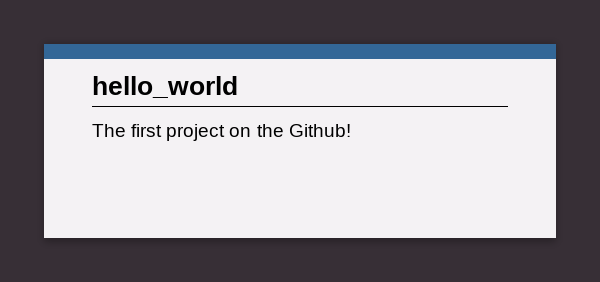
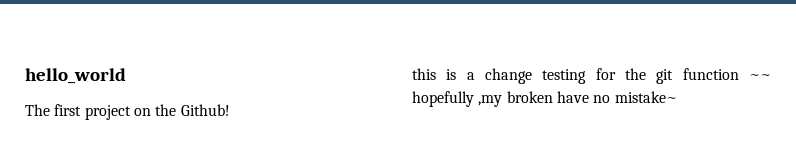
(351, 130) none -> [412,68,771,84] [412,91,677,107] // this is a change testing for the git function ~~ hopefully ,my broken have no mistake~

